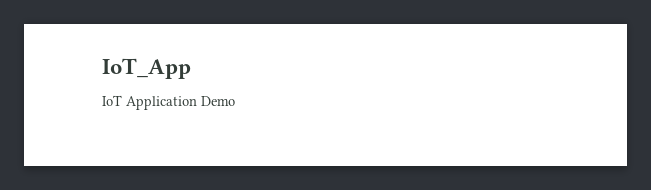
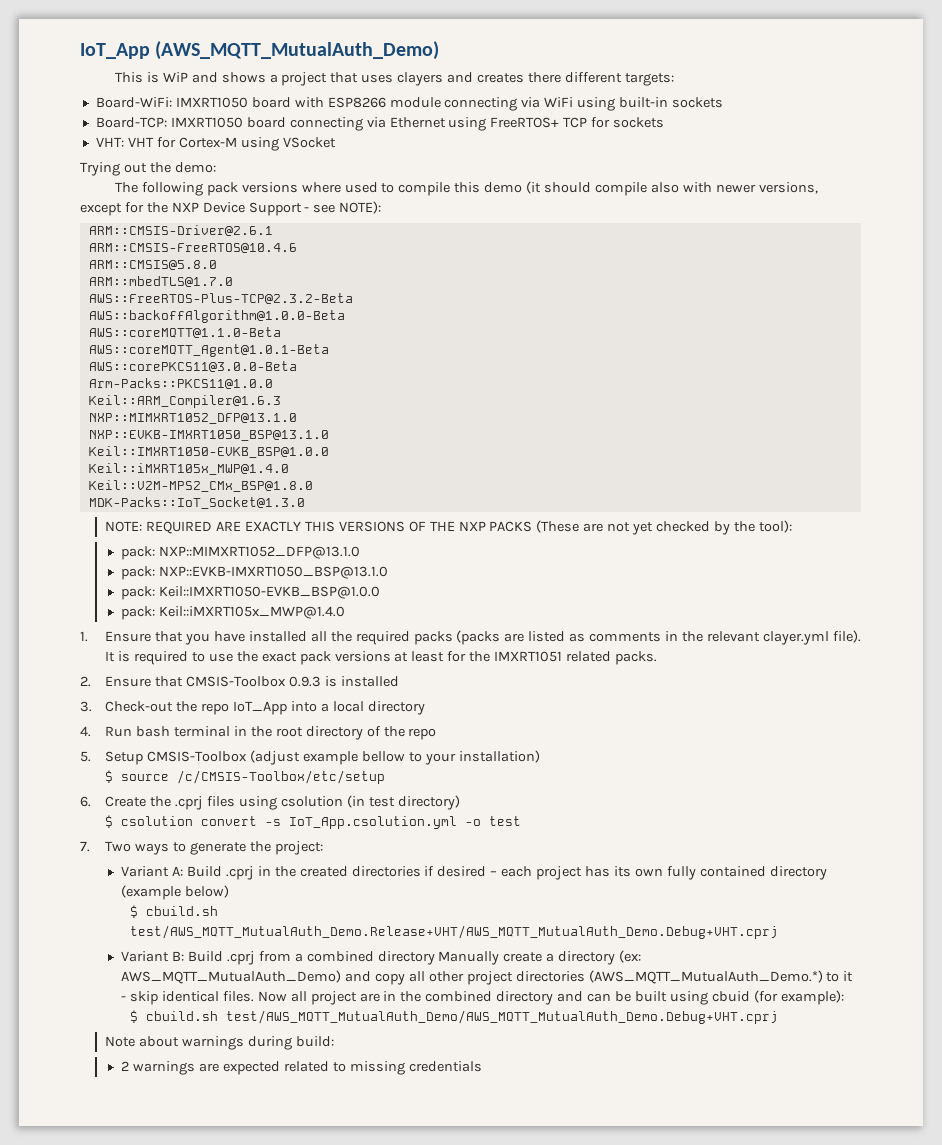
[102,58,191,79] [102,95,235,110] IoT_App // IoT Application Demo -> [80,41,440,60] [114,72,674,86] [95,97,724,111] [95,117,665,131] [95,137,336,151] [80,162,216,176] [114,181,818,196] [80,201,382,216] [88,225,273,236] [88,243,297,253] [88,260,217,270] [88,276,233,287] [88,293,353,304] [88,310,345,323] [88,327,281,338] [88,344,329,357] [88,361,297,372] [88,378,273,389] [88,395,281,408] [88,413,297,424] [88,430,329,441] [88,446,329,458] [88,463,289,475] [88,480,313,492] [88,497,305,509] [105,520,792,535] [121,546,361,560] [121,566,389,580] [121,586,381,600] [121,606,346,620] [80,630,861,645] [105,651,657,665] [80,676,399,687] [80,701,425,715] [80,726,437,740] [80,750,540,765] [105,770,386,784] [80,795,460,810] [105,815,522,829] [80,841,323,855] [121,866,827,880] [121,885,230,900] [130,905,219,918] [130,925,779,939] [121,950,642,965] [121,970,854,985] [121,990,844,1005] [130,1010,779,1024] [105,1036,334,1050] [121,1061,482,1075] IoT_App (AWS_MQTT_MutualAuth_Demo) // This is WiP and shows a project that uses clayers and creates there different targets: // Board-WiFi: IMXRT1050 board with ESP8266 module connecting via WiFi using built-in sockets // Board-TCP: IMXRT1050 board connecting via Ethernet using FreeRTOS+ TCP for sockets // VHT: VHT for Cortex-M using VSocket // Trying out the demo: // The following pack versions where used to compile this demo (it should compile also with newer versions, except for the NXP Device Support - see NOTE): // ARM::CMSIS-Driver@2.6.1 // ARM::CMSIS-FreeRTOS@10.4.6 // ARM::CMSIS@5.8.0 // ARM::mbedTLS@1.7.0 // AWS::FreeRTOS-Plus-TCP@2.3.2-Beta // AWS::backoffAlgorithm@1.0.0-Beta // AWS::coreMQTT@1.1.0-Beta // AWS::coreMQTT_Agent@1.0.1-Beta // AWS::corePKCS11@3.0.0-Beta // Arm-Packs::PKCS11@1.0.0 // Keil::ARM_Compiler@1.6.3 // NXP::MIMXRT1052_DFP@13.1.0 // NXP::EVKB-IMXRT1050_BSP@13.1.0 // Keil::IMXRT1050-EVKB_BSP@1.0.0 // Keil::iMXRT105x_MWP@1.4.0 // Keil::V2M-MPS2_CMx_BSP@1.8.0 // MDK-Packs::IoT_Socket@1.3.0 // NOTE: REQUIRED ARE EXACTLY THIS VERSIONS OF THE NXP PACKS (These are not yet checked by the tool): // pack: NXP::MIMXRT1052_DFP@13.1.0 // pack: NXP::EVKB-IMXRT1050_BSP@13.1.0 // pack: Keil::IMXRT1050-EVKB_BSP@1.0.0 // pack: Keil::iMXRT105x_MWP@1.4.0 // 1. Ensure that you have installed all the required packs (packs are listed as comments in the relevant clayer.yml file). It is required to use the exact pack versions at least for the IMXRT1051 related packs. // 2. Ensure that CMSIS-Toolbox 0.9.3 is installed // 3. Check-out the repo IoT_App into a local directory // 4. Run bash terminal in the root directory of the repo // 5. Setup CMSIS-Toolbox (adjust example bellow to your installation) // $ source /c/CMSIS-Toolbox/etc/setup // 6. Create the .cprj files using csolution (in test directory) // $ csolution convert -s IoT_App.csolution.yml -o test // 7. Two ways to generate the project: // Variant A: Build .cprj in the created directories if desired – each project has its own fully contained directory (example below) // $ cbuild.sh test/AWS_MQTT_MutualAuth_Demo.Release+VHT/AWS_MQTT_MutualAuth_Demo.Debug+VHT.cprj // Variant B: Build .cprj from a combined directory Manually create a directory (ex: AWS_MQTT_MutualAuth_Demo) and copy all other project directories (AWS_MQTT_MutualAuth_Demo.*) to it - skip identical files. Now all project are in the combined directory and can be built using cbuid (for example): // $ cbuild.sh test/AWS_MQTT_MutualAuth_Demo/AWS_MQTT_MutualAuth_Demo.Debug+VHT.cprj // Note about warnings during build: // 2 warnings are expected related to missing credentials

